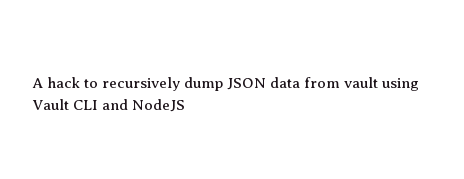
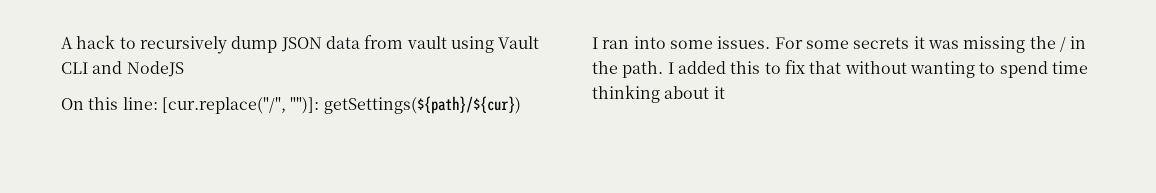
(186, 105) none -> [61,96,521,114] [592,36,1087,53] [592,60,1088,78] [592,85,725,103] // On this line: [cur.replace("/", "")]: getSettings(${path}/${cur}) // I ran into some issues. For some secrets it was missing the / in the path. I added this to fix that without wanting to spend time thinking about it

